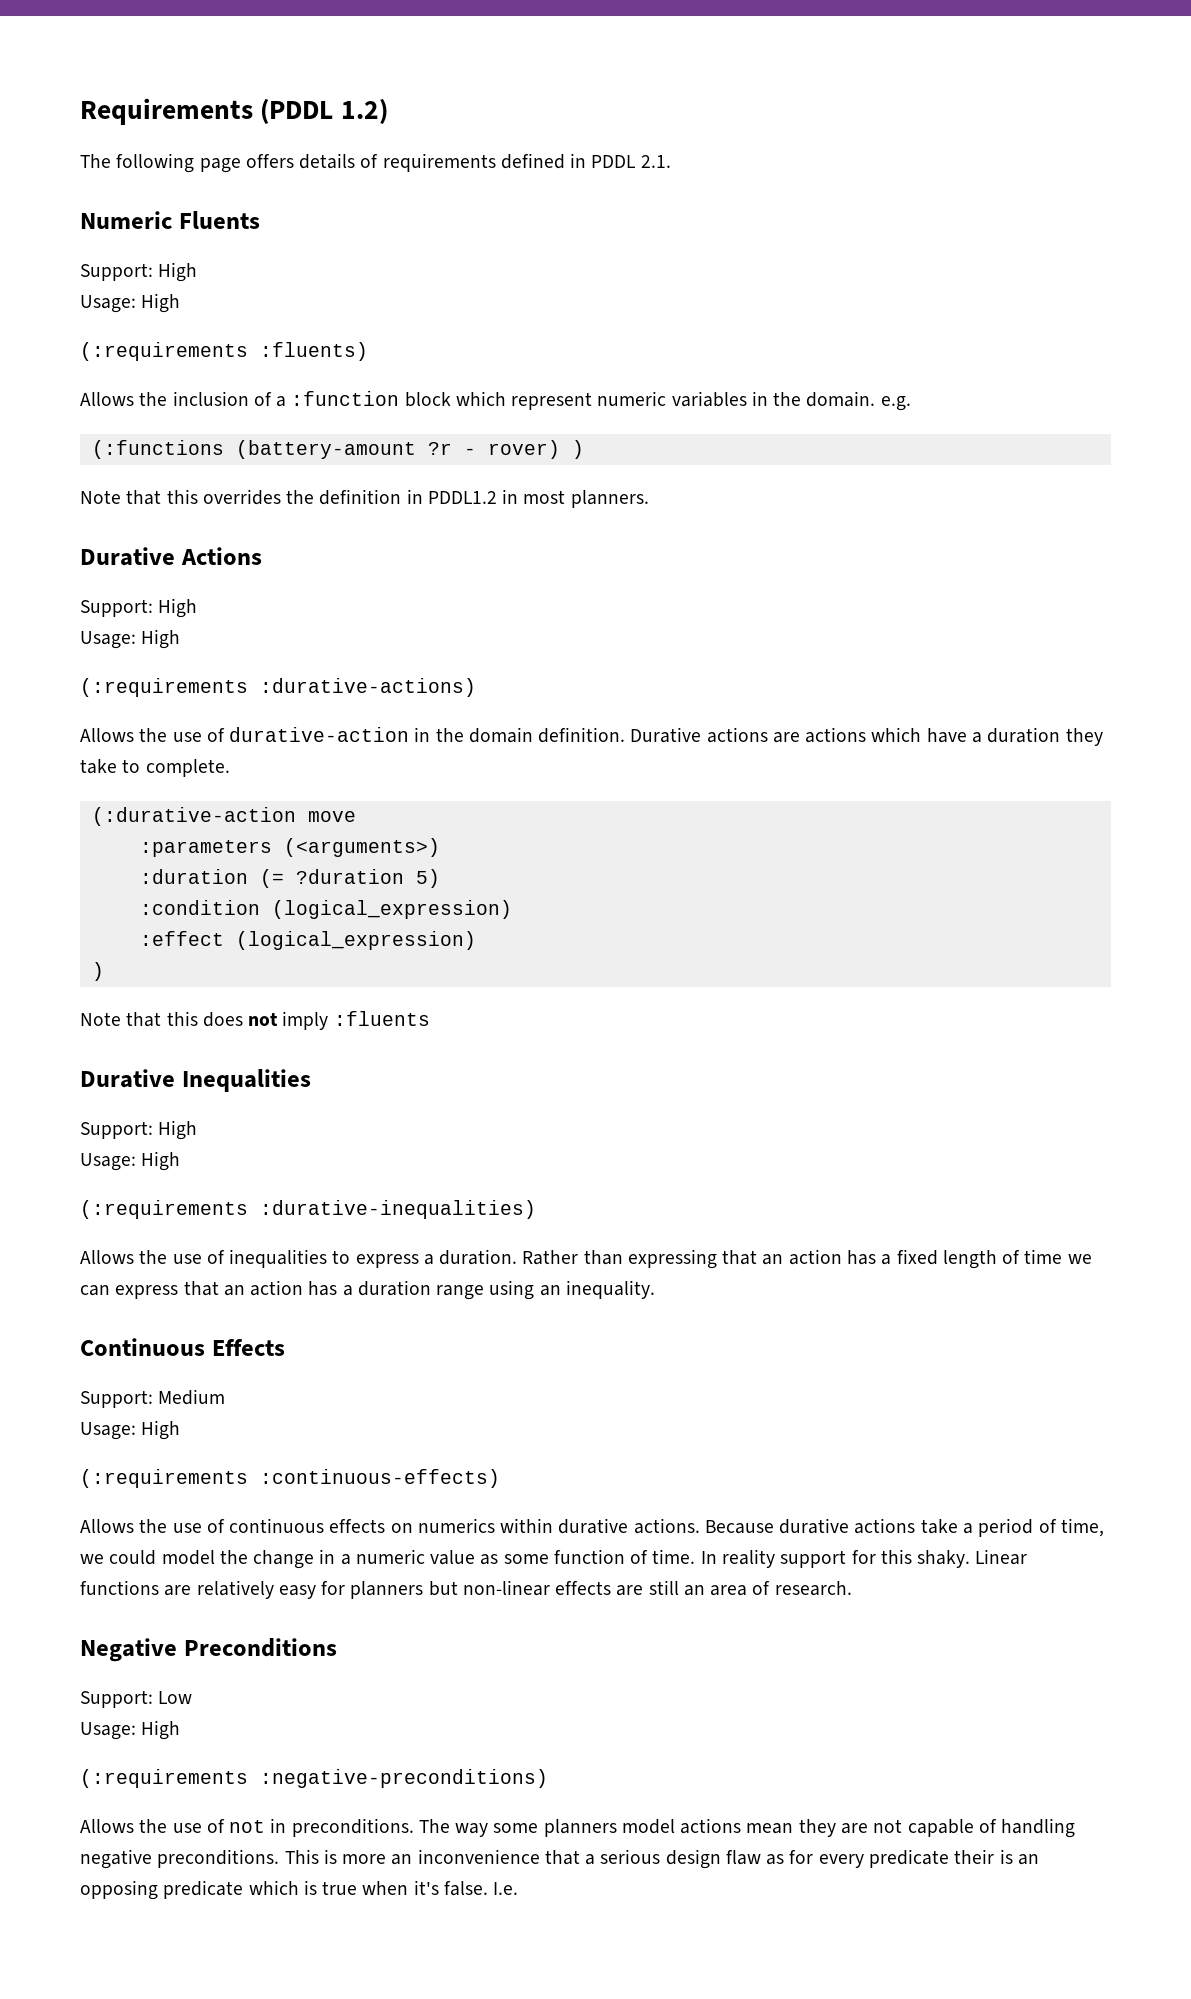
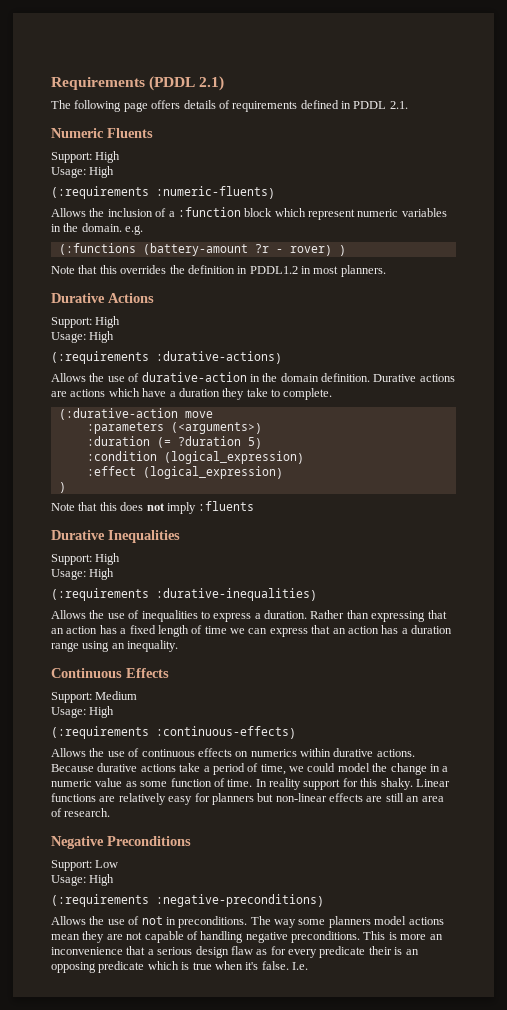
[340,98,388,124] 1.2) -> [199,76,225,91] 2.1)
[260,342,368,361] :fluents) -> [156,186,275,199] :numeric-fluents)

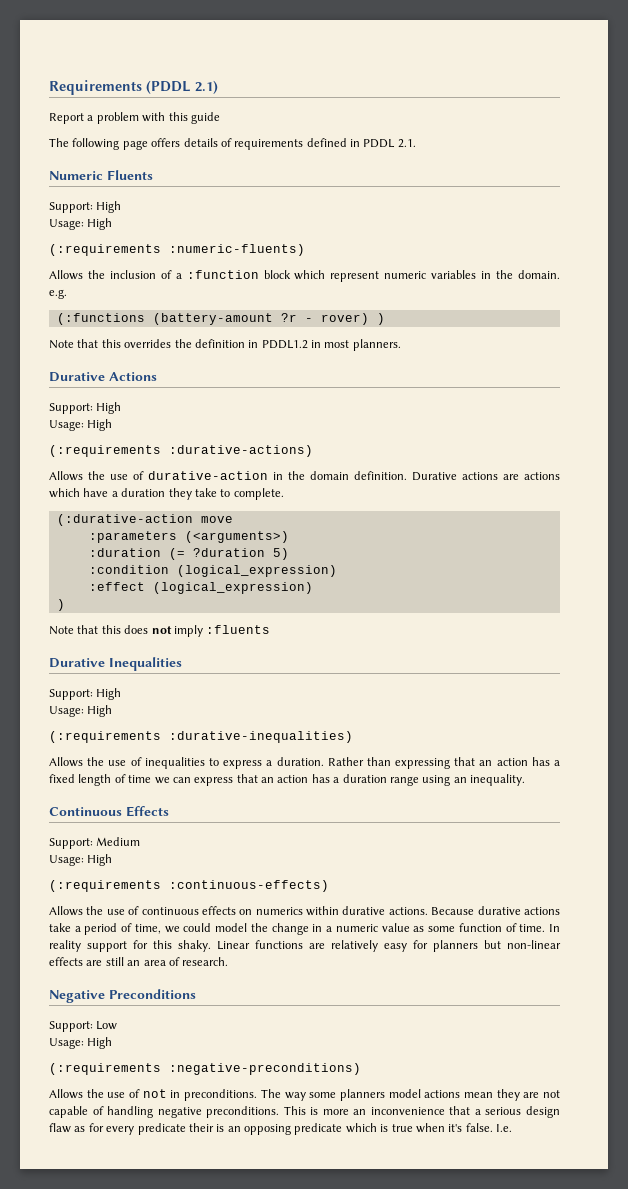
(225, 83) none -> [49,112,220,124] // Report a problem with this guide

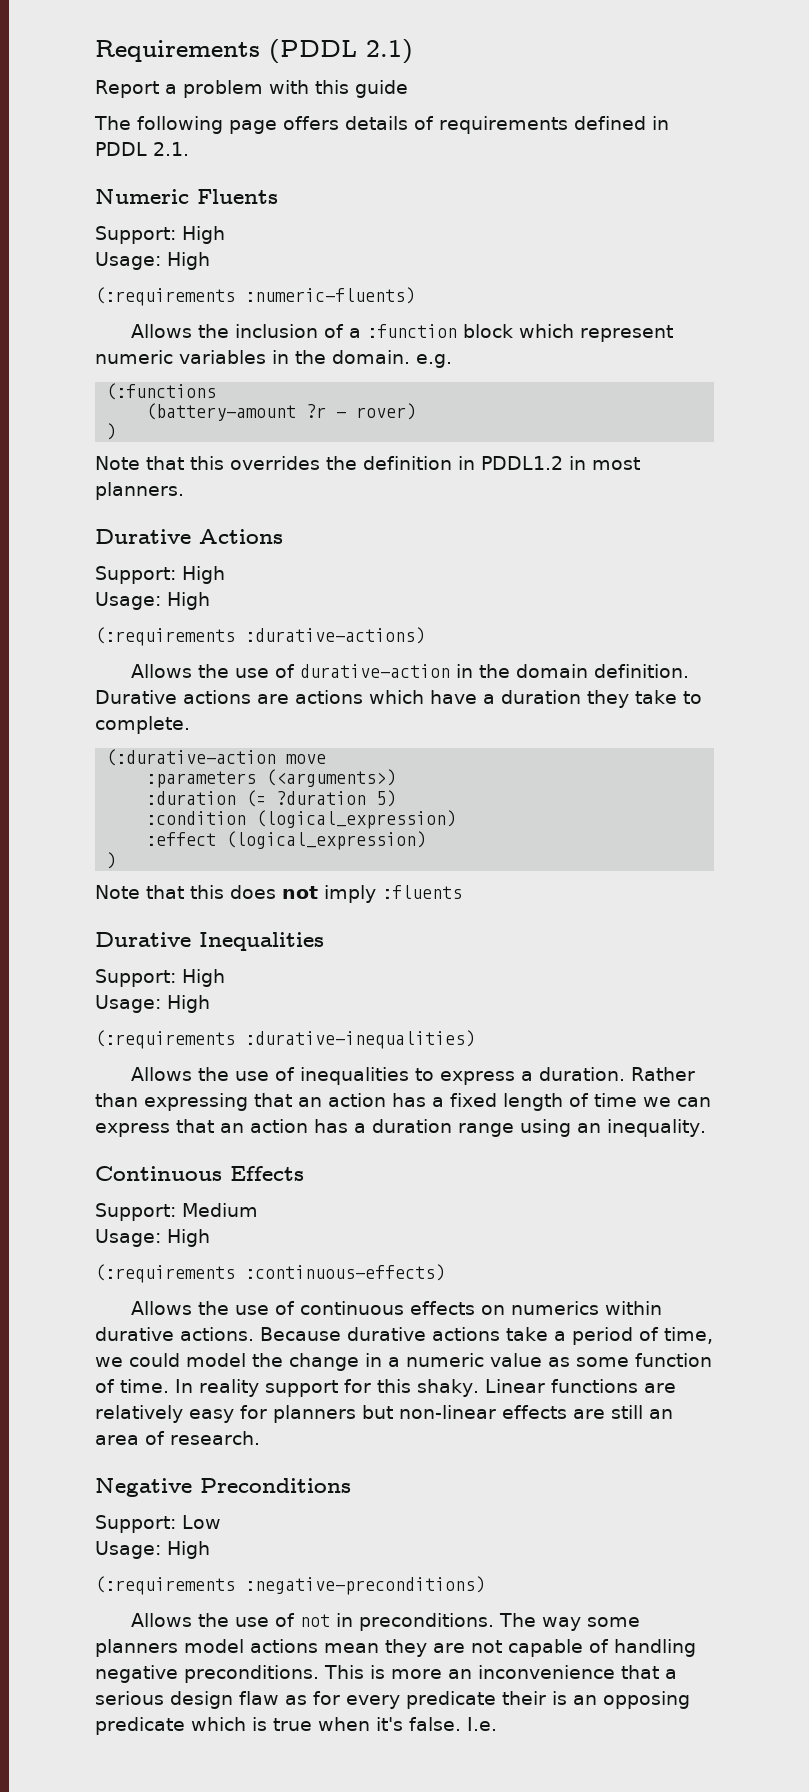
(145, 319) none -> (217, 391) //
(369, 319) none -> (417, 411) //

